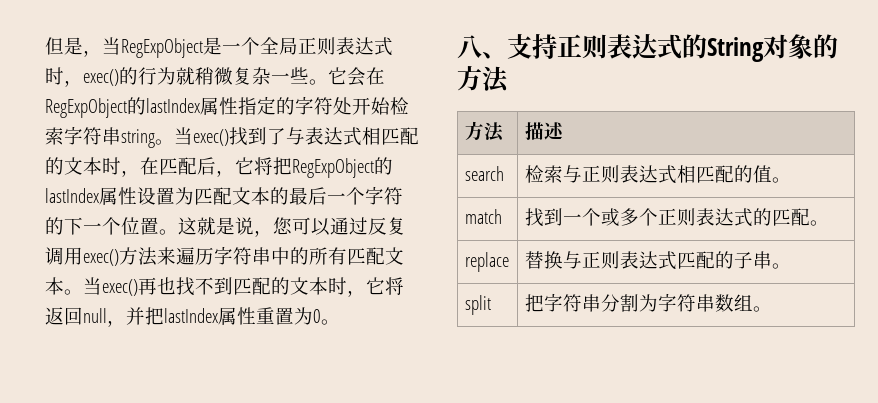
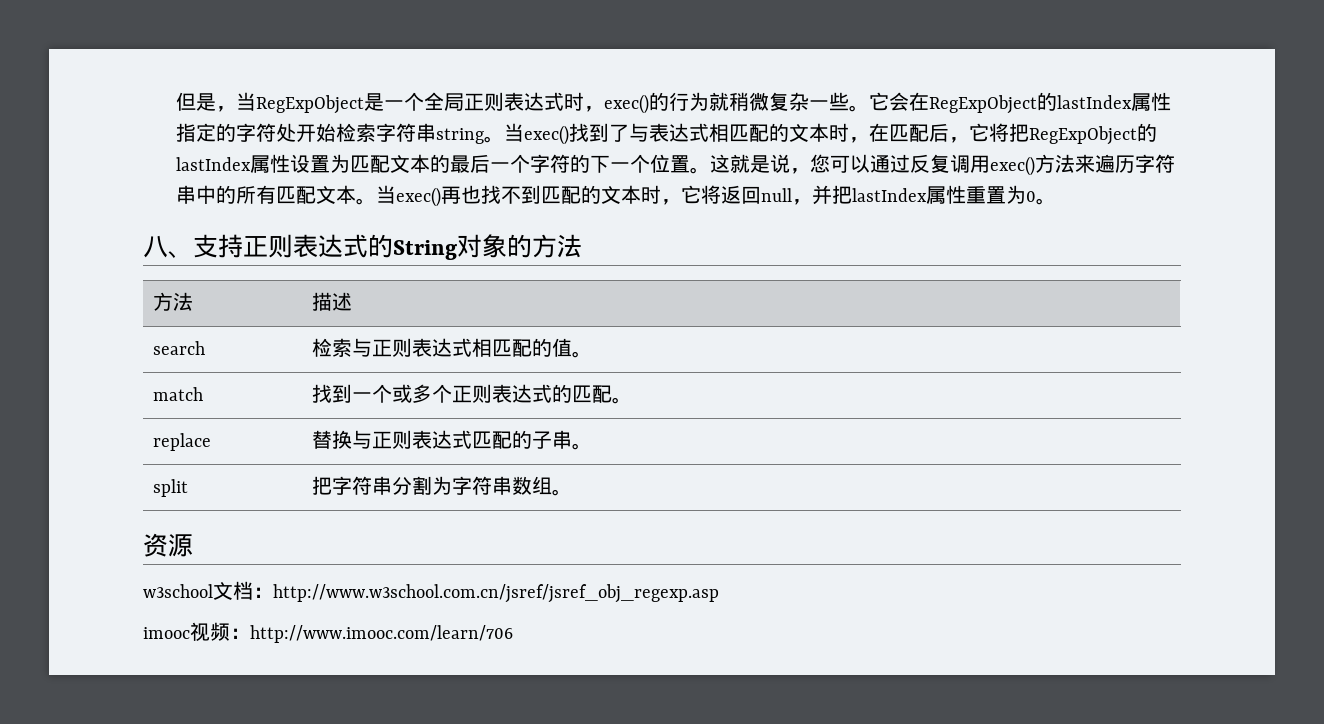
(772, 309) none -> [143,533,193,557] [143,581,719,603] [143,622,513,643] // 资源 // w3school文档：http://www.w3school.com.cn/jsref/jsref_obj_regexp.asp // imooc视频：http://www.imooc.com/learn/706

